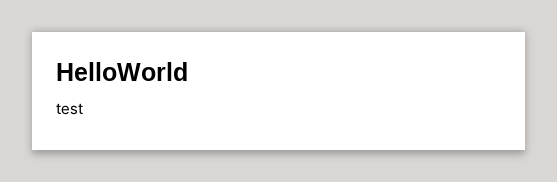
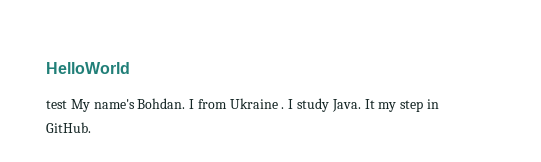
(83, 109) none -> [70,98,439,112] [46,122,91,133] My name's Bohdan. I from Ukraine . I study Java. It my step in GitHub.

